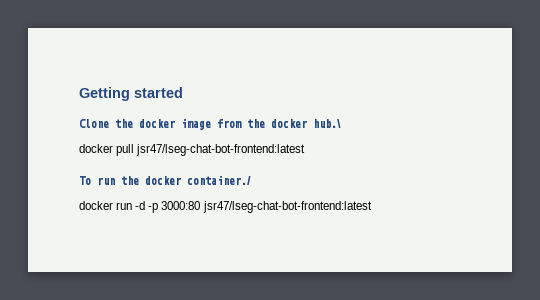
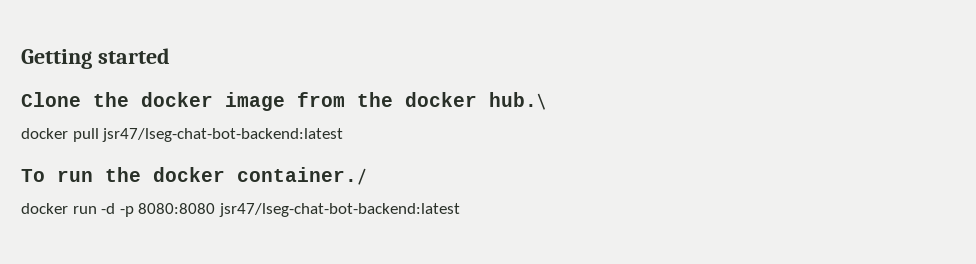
[136,144,306,156] jsr47/lseg-chat-bot-frontend:latest -> [102,128,344,142] jsr47/lseg-chat-bot-backend:latest
[161,201,372,213] 3000:80 jsr47/lseg-chat-bot-frontend:latest -> [138,203,460,217] 8080:8080 jsr47/lseg-chat-bot-backend:latest

